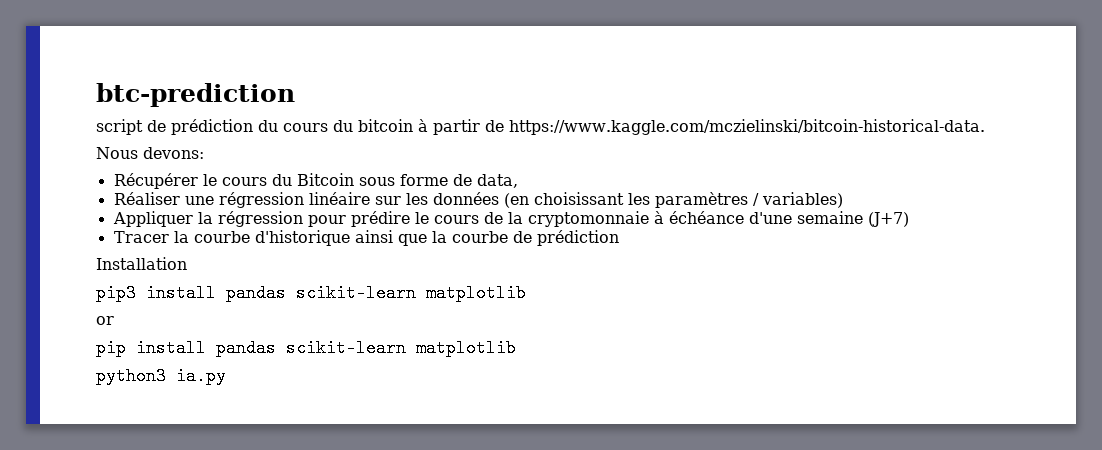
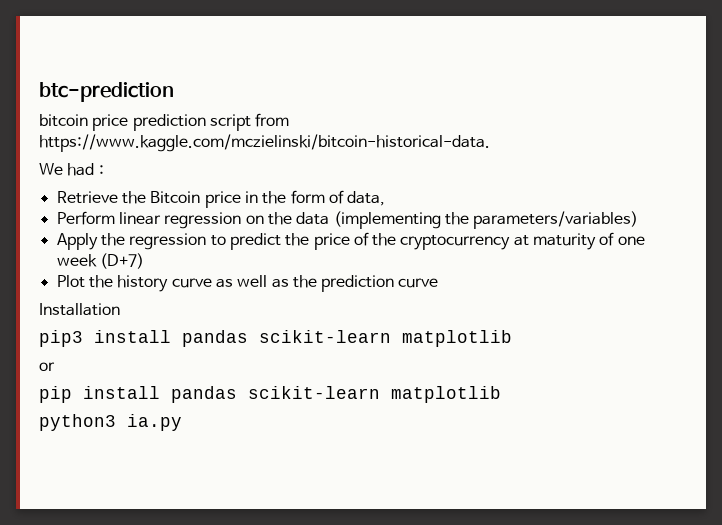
[96,119,985,135] [96,147,204,159] [113,173,518,189] [113,192,843,208] [112,211,909,227] [113,230,619,246] script de prédiction du cours du bitcoin à partir de https://www.kaggle.com/mczielinski/bitcoin-historical-data. // Nous devons: // Récupérer le cours du Bitcoin sous forme de data, // Réaliser une régression linéaire sur les données (en choisissant les paramètres / variables) // Appliquer la régression pour prédire le cours de la cryptomonnaie à échéance d'une semaine (J+7) // Tracer la courbe d'historique ainsi que la courbe de prédiction -> [39,113,290,131] [39,134,490,152] [39,163,104,176] [56,190,386,208] [56,211,639,229] [56,232,645,250] [56,253,144,269] [56,275,439,292] bitcoin price prediction script from https://www.kaggle.com/mczielinski/bitcoin-historical-data. // We had : // Retrieve the Bitcoin price in the form of data, // Perform linear regression on the data (implementing the parameters/variables) // Apply the regression to predict the price of the cryptocurrency at maturity of one week (D+7) // Plot the history curve as well as the prediction curve

